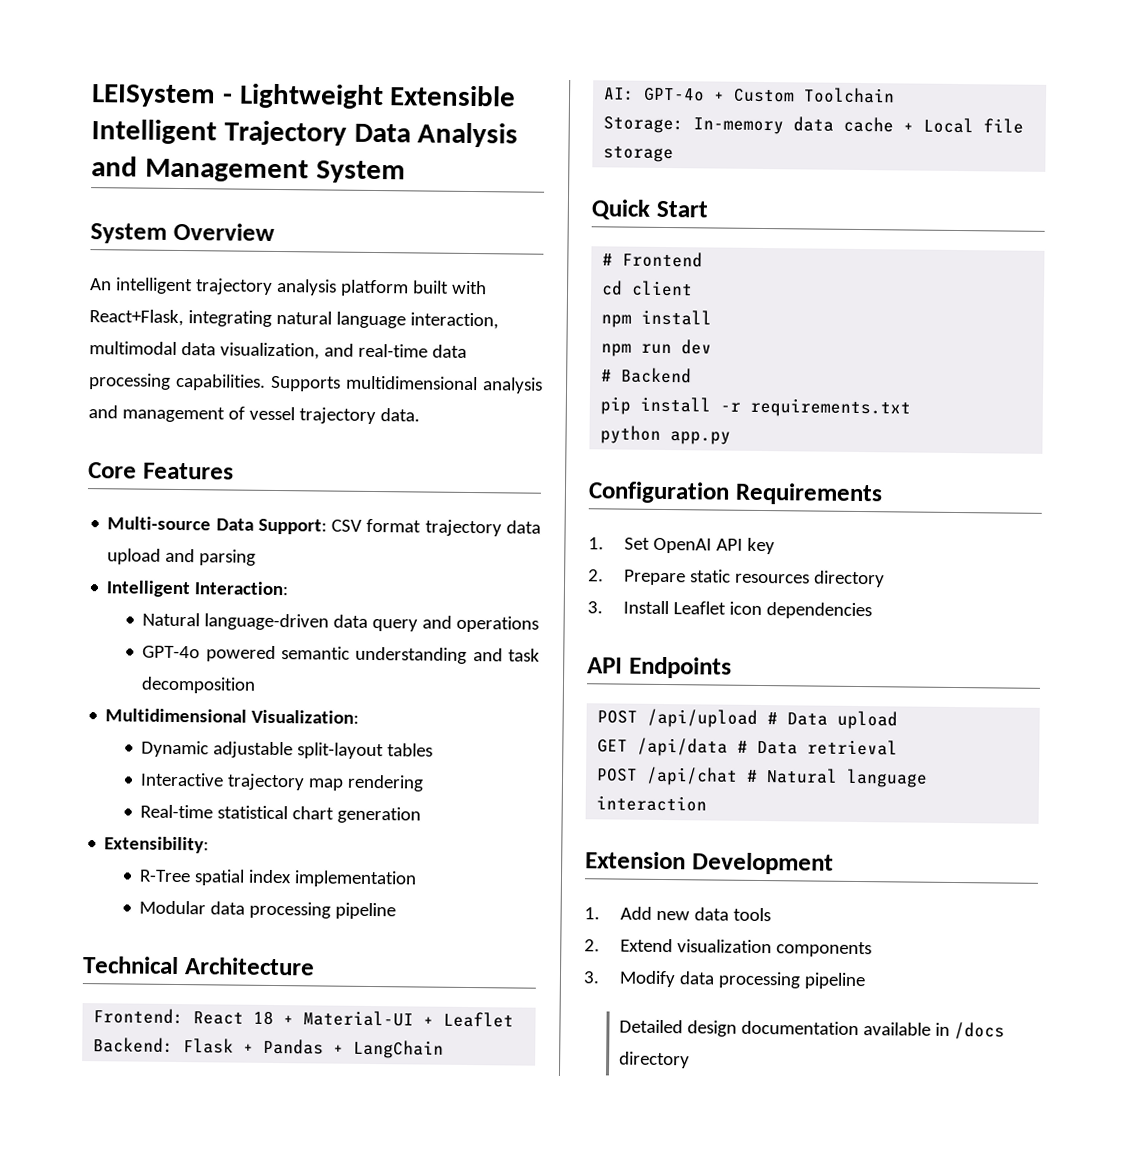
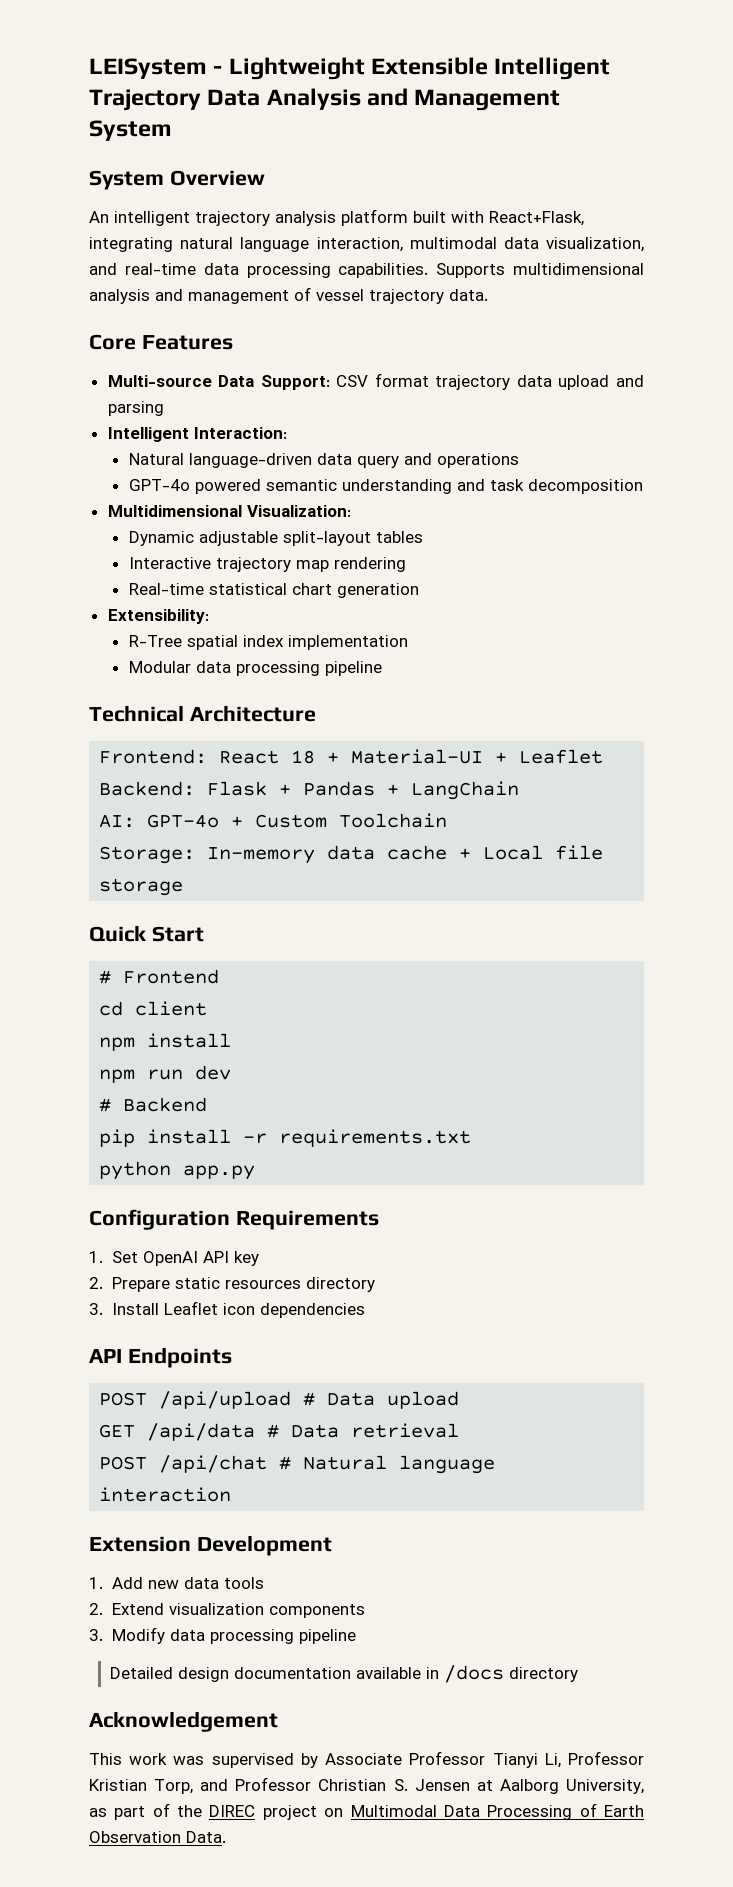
(690, 1060) none -> [89,1711,278,1732] [89,1751,644,1768] [89,1777,644,1794] [89,1803,644,1820] [89,1831,226,1843] // Acknowledgement // This work was supervised by Associate Professor Tianyi Li, Professor Kristian Torp, and Professor Christian S. Jensen at Aalborg University, as part of the DIREC project on Multimodal Data Processing of Earth Observation Data.

